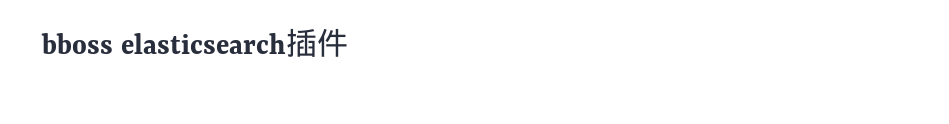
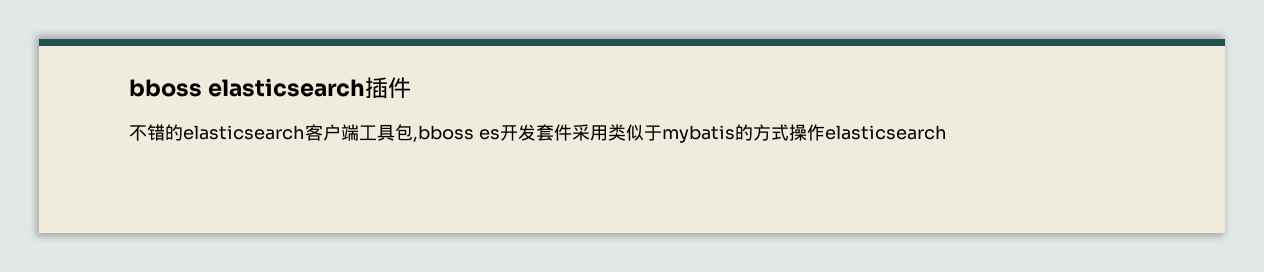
(349, 42) none -> [129,124,947,143] // 不错的elasticsearch客户端工具包,bboss es开发套件采用类似于mybatis的方式操作elasticsearch

